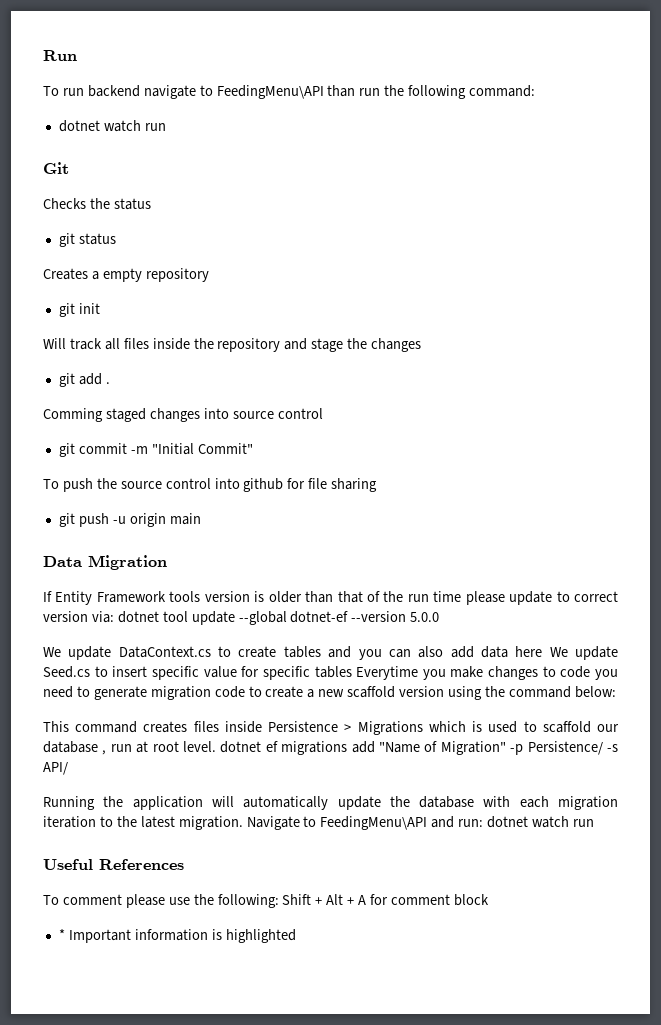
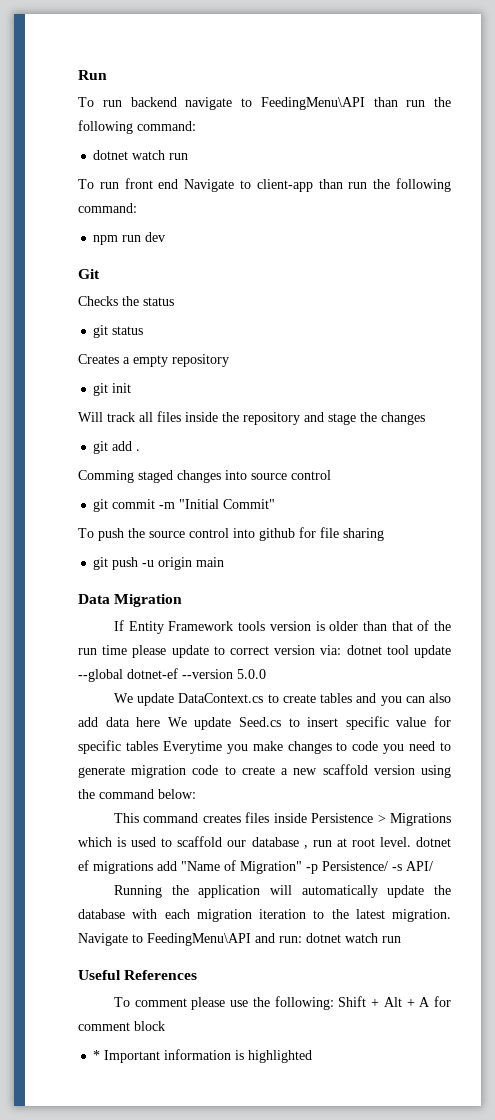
(166, 127) none -> [78,178,452,192] [78,203,137,213] [93,232,166,245] // To run front end Navigate to client-app than run the following command: // npm run dev

